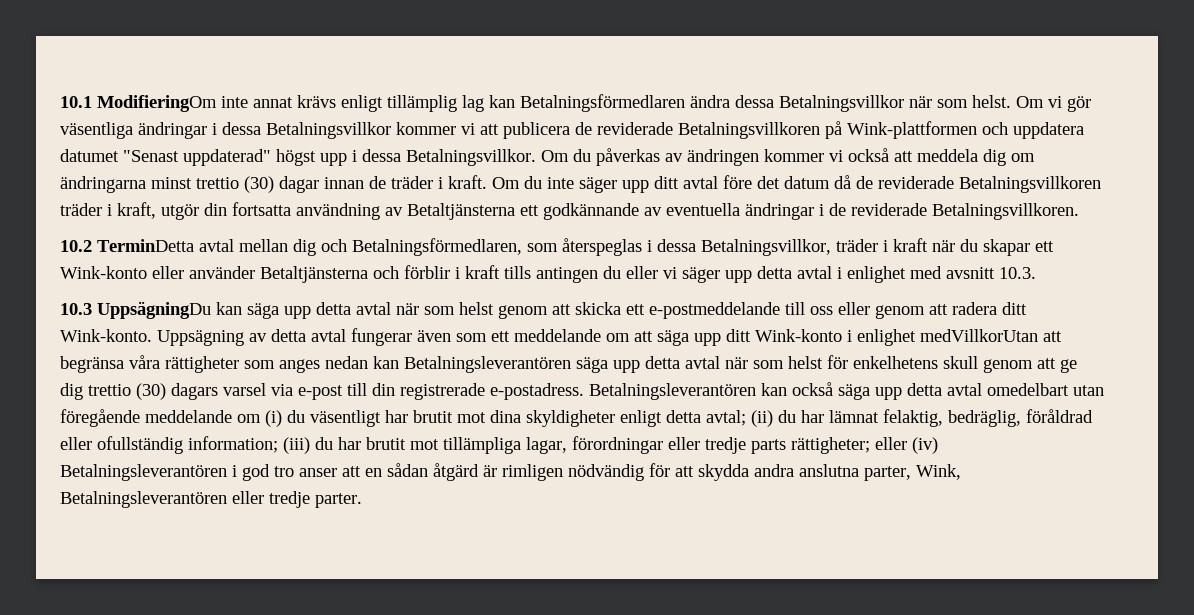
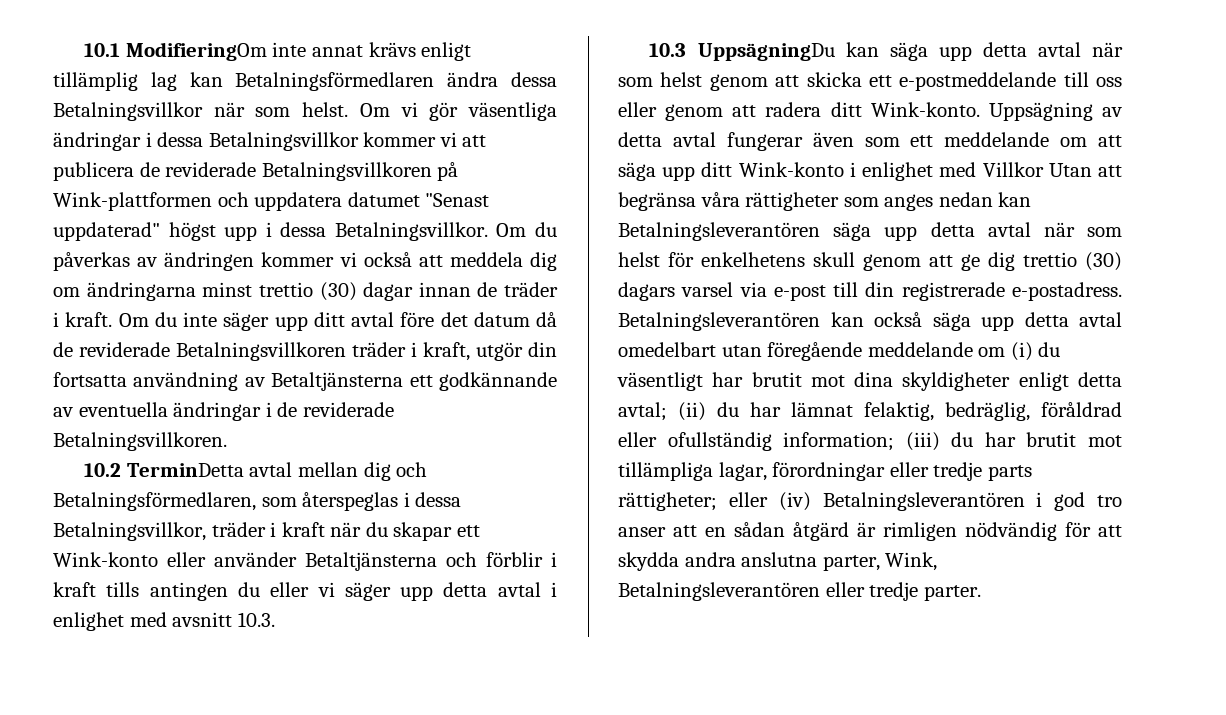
[920,329,1038,342] medVillkorUtan -> [939,162,1092,177] med Villkor Utan

